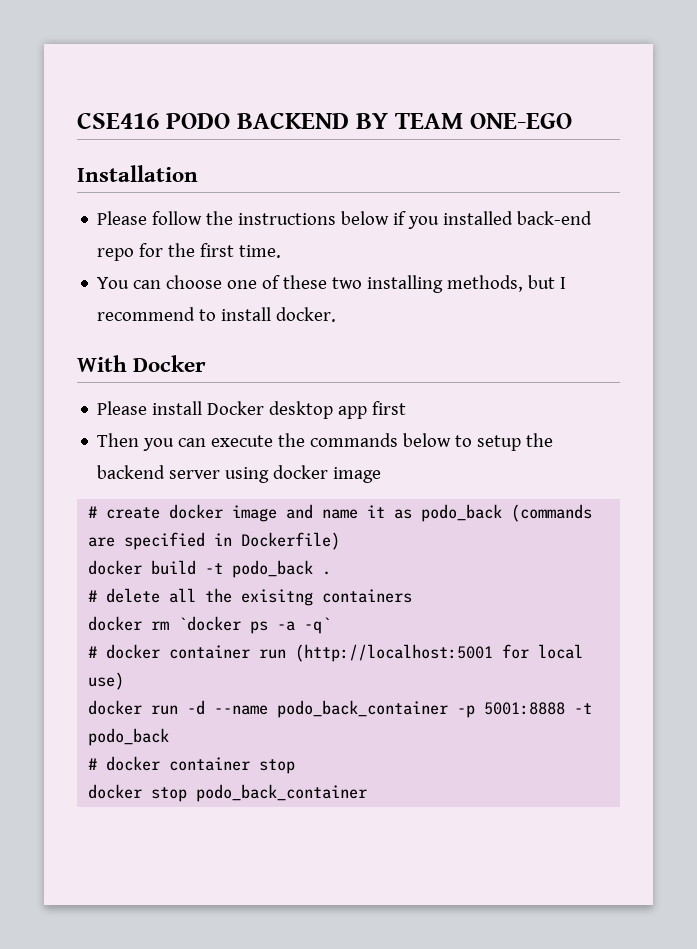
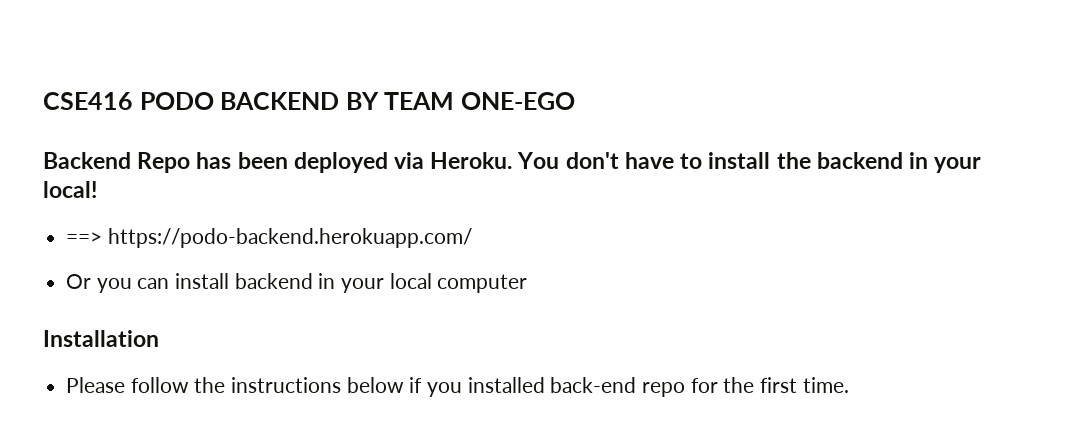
(573, 121) none -> [43,152,982,173] [43,181,97,198] [66,228,472,248] [66,273,528,293] // Backend Repo has been deployed via Heroku. You don't have to install the backend in your local! // ==> https://podo-backend.herokuapp.com/ // Or you can install backend in your local computer
[97,275,567,293] [97,307,337,322] [77,355,207,372] [97,401,407,419] [97,433,554,451] [97,465,382,483] [88,504,593,522] [88,532,341,550] [88,560,332,578] [88,588,413,606] [88,616,332,634] [88,644,584,662] [88,672,125,690] [88,700,593,718] [88,728,170,746] [88,756,296,774] [88,784,368,802] // You can choose one of these two installing methods, but I recommend to install docker. // With Docker // Please install Docker desktop app first // Then you can execute the commands below to setup the backend server using docker image // # create docker image and name it as podo_back (commands are specified in Dockerfile) // docker build -t podo_back . // # delete all the exisitng containers // docker rm `docker ps -a -q` // # docker container run (http://localhost:5001 for local use) // docker run -d --name podo_back_container -p 5001:8888 -t podo_back // # docker container stop // docker stop podo_back_container -> (849, 385) none

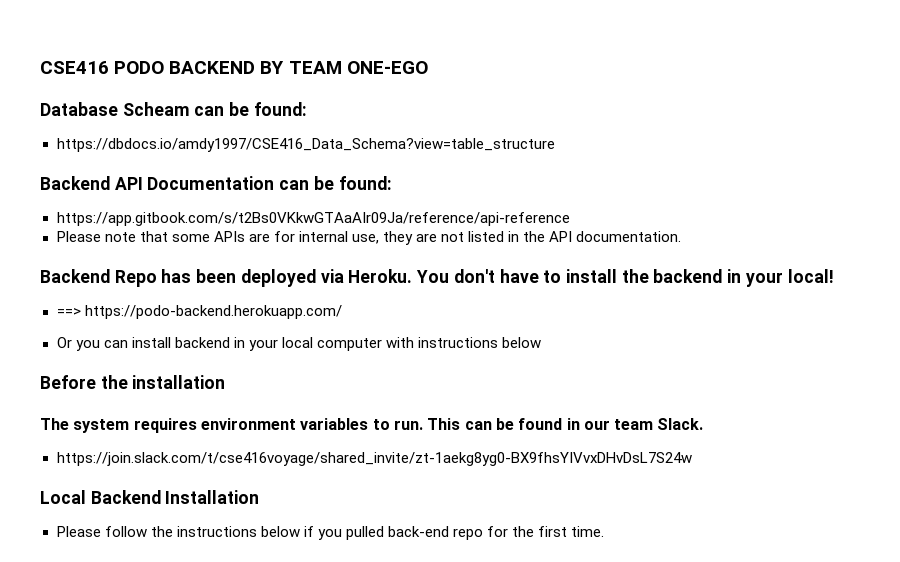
(576, 101) none -> [40,102,307,116] [56,138,555,152] [40,176,392,190] [56,212,570,226] [56,231,682,245] // Database Scheam can be found: // https://dbdocs.io/amdy1997/CSE416_Data_Schema?view=table_structure // Backend API Documentation can be found: // https://app.gitbook.com/s/t2Bs0VKkwGTAaAIr09Ja/reference/api-reference // Please note that some APIs are for internal use, they are not listed in the API documentation.
(528, 283) // -> [385,337,542,348] [40,375,226,389] [40,418,704,433] [56,452,692,466] [40,490,161,504] with instructions below // Before the installation // The system requires environment variables to run. This can be found in our team Slack. // https://join.slack.com/t/cse416voyage/shared_invite/zt-1aekg8yg0-BX9fhsYIVvxDHvDsL7S24w // Local Backend
[467,377,545,393] installed -> [345,526,384,540] pulled

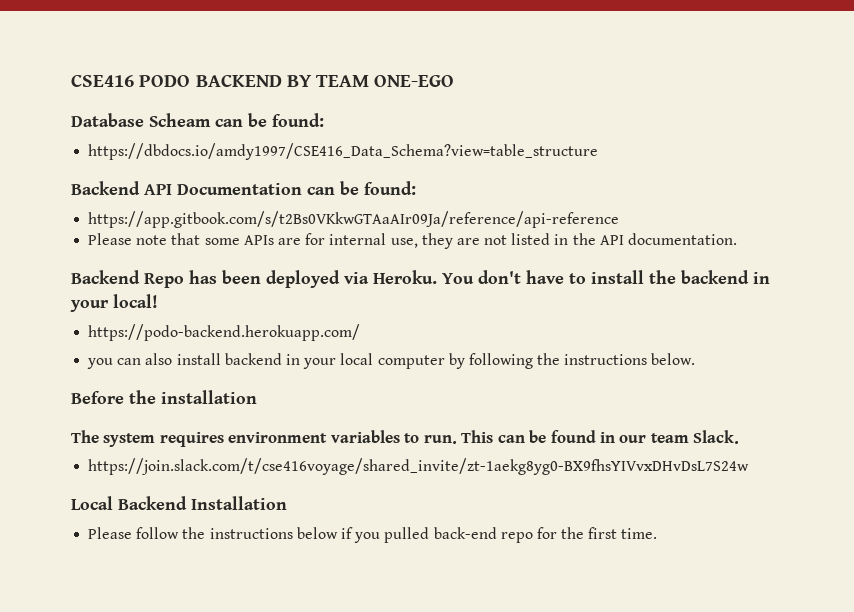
[56,308,81,316] ==> -> (158, 301) none
[56,337,72,348] Or -> (361, 332) none
(128, 344) none -> [145,353,173,365] also
[385,337,542,348] with instructions below -> [448,353,696,369] by following the instructions below.

